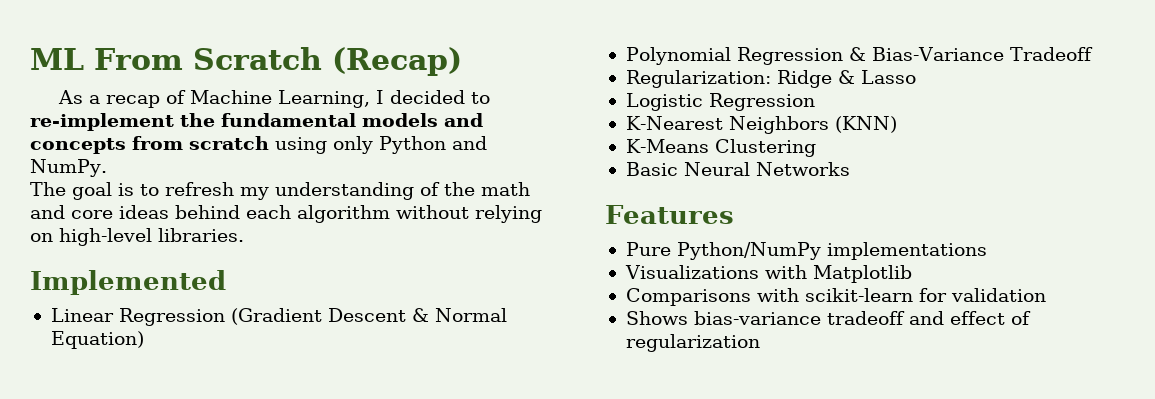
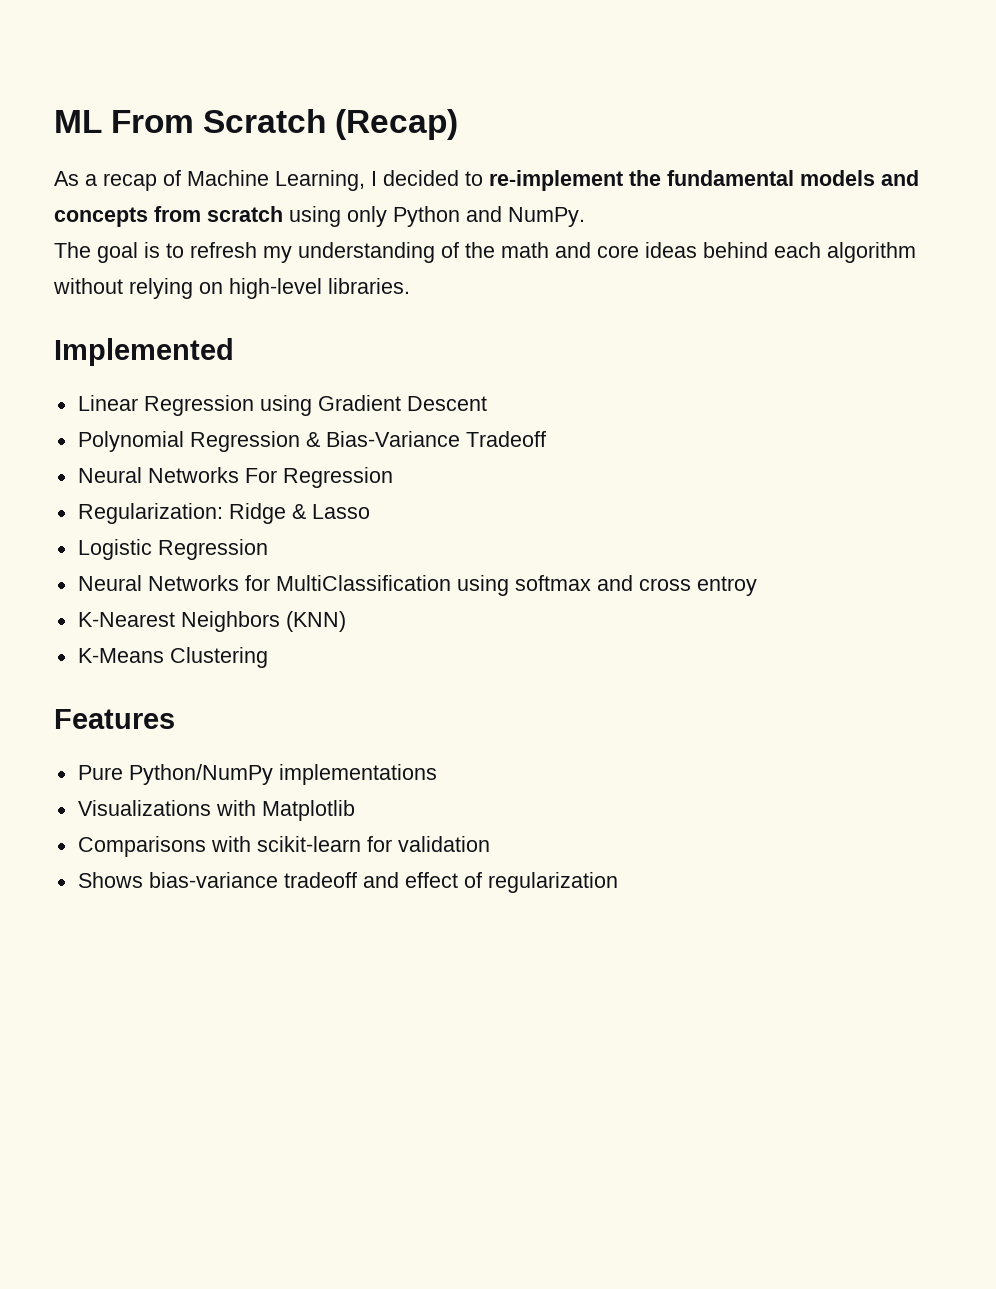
[230,308,322,325] (Gradient -> [259,395,401,416] using Gradient
[411,308,507,322] [50,331,144,349] & Normal Equation) -> (487, 403) none
(1093, 54) none -> [77,467,393,488] // Neural Networks For Regression
(815, 102) none -> [77,575,757,596] // Neural Networks for MultiClassification using softmax and cross entroy
[625,162,850,176] // Basic Neural Networks -> (268, 657) none

